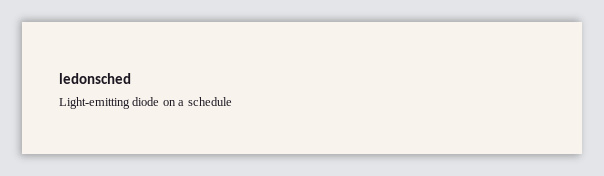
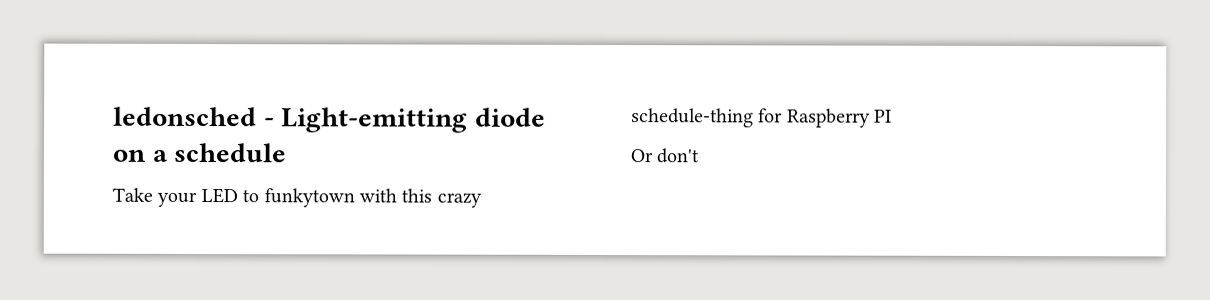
(131, 78) // -> [263,117,275,127] -
(232, 101) none -> [112,187,482,208] [631,108,893,128] [630,148,701,164] // Take your LED to funkytown with this crazy schedule-thing for Raspberry PI // Or don't

